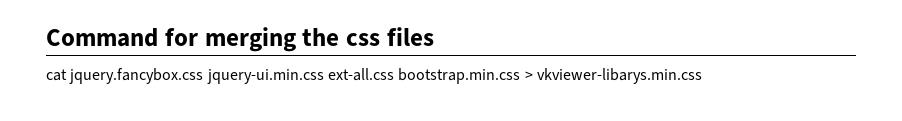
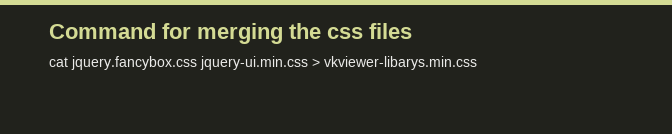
[327,68,521,84] ext-all.css bootstrap.min.css -> (308, 63) none

